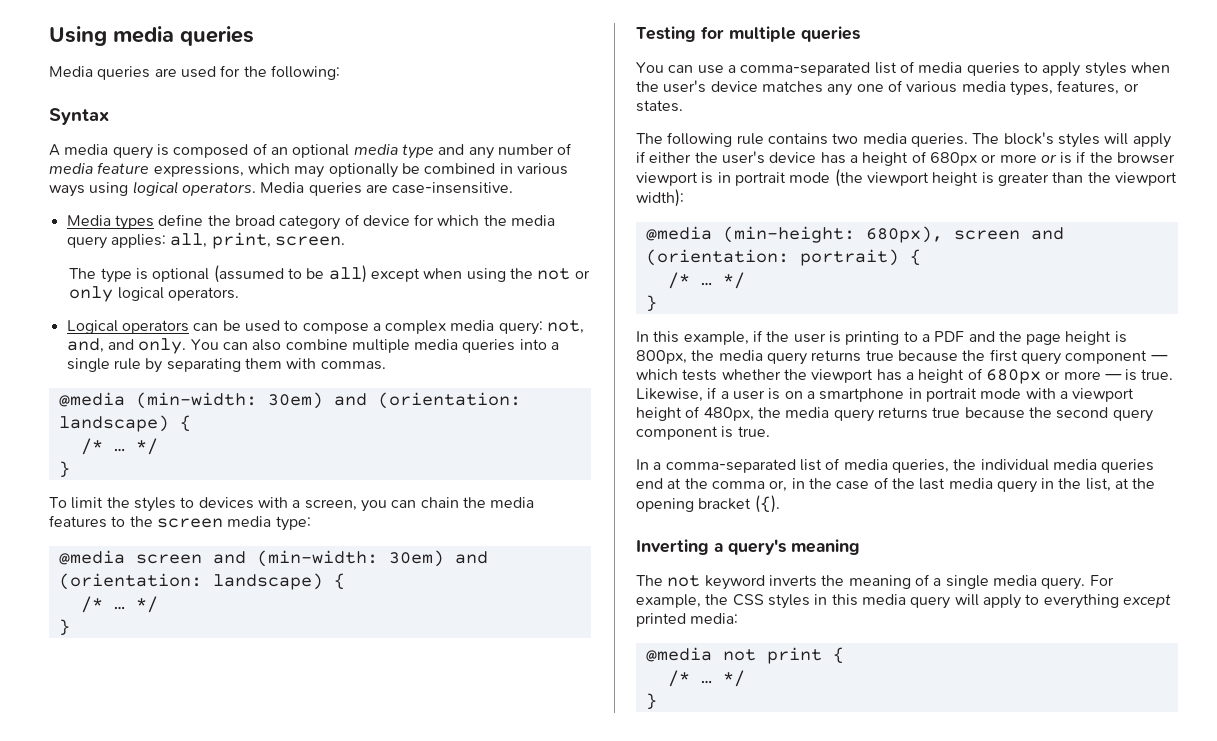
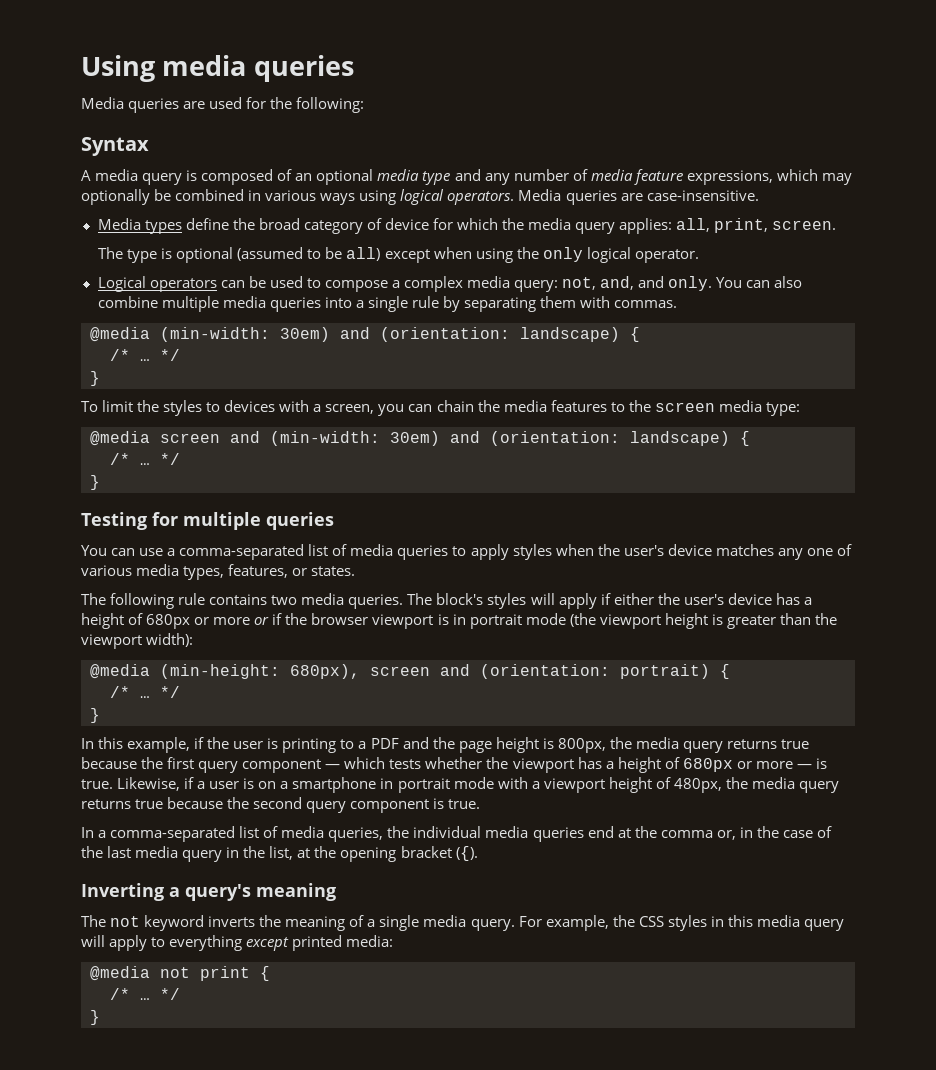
[537,268,590,280] not or -> (539, 253) none
[168,287,240,301] operators. -> [634,249,699,263] operator.
[1060,152,1073,164] is -> (270, 621) none

